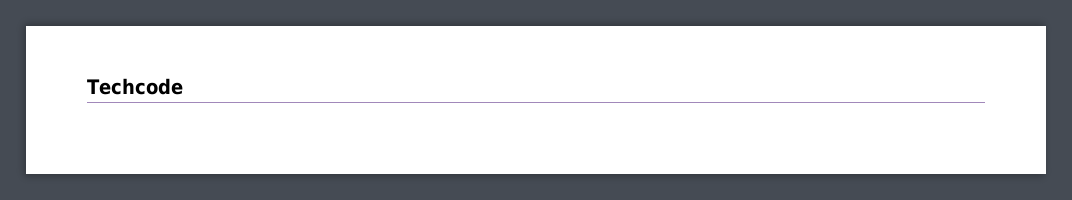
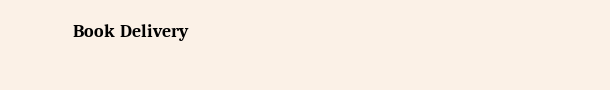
[87,78,183,95] Techcode -> [73,24,189,41] Book Delivery

